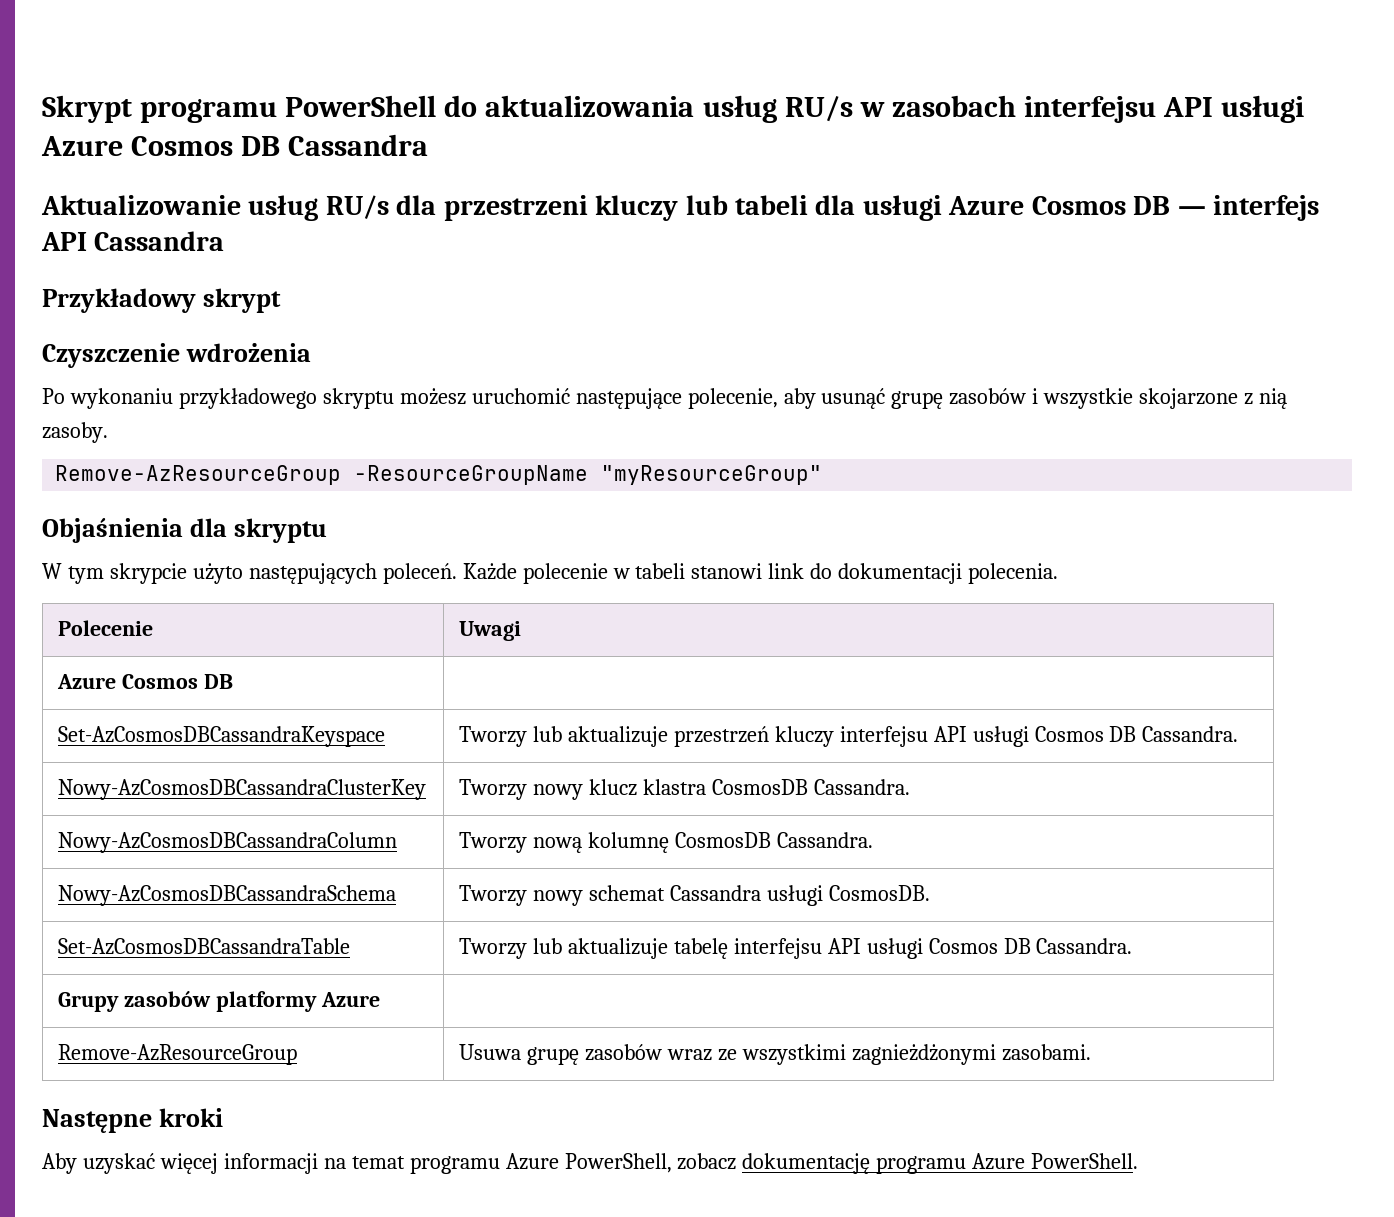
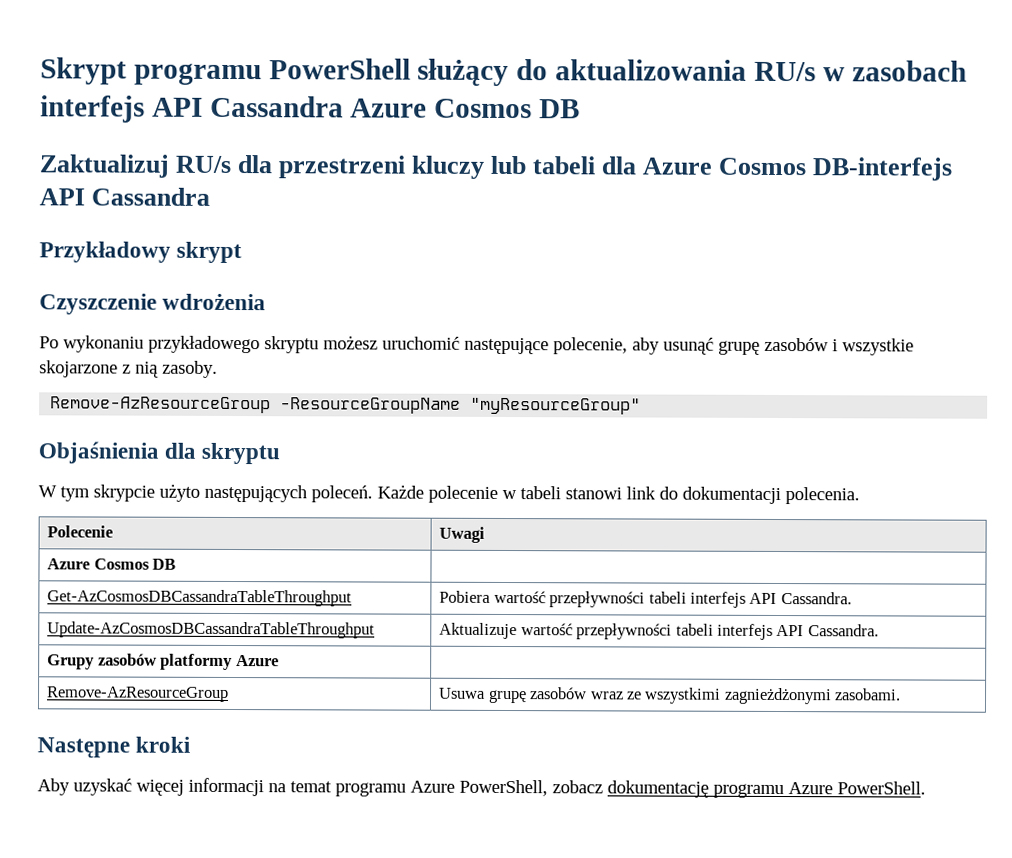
(437, 106) none -> [417,58,510,87] służący
[702,95,777,123] usług -> (748, 70) none
[1023,95,1305,123] [41,134,429,156] [41,195,319,221] interfejsu API usługi Azure Cosmos DB Cassandra // Aktualizowanie usług -> [40,95,581,123] [39,154,170,178] interfejs API Cassandra Azure Cosmos DB // Zaktualizuj
[862,195,1319,221] usługi Azure Cosmos DB — interfejs -> [642,157,953,181] Azure Cosmos DB-interfejs
[58,726,386,747] [459,726,1239,747] [58,779,427,800] [459,779,910,800] [58,832,398,853] [459,832,873,853] [58,885,397,906] [459,885,930,906] [58,938,351,955] [459,938,1031,959] Set-AzCosmosDBCassandraKeyspace | Tworzy lub aktualizuje przestrzeń kluczy interfejsu API usługi Cosmos DB Cassandra. // Nowy-AzCosmosDBCassandraClusterKey | Tworzy nowy klucz klastra CosmosDB Cassandra. // Nowy-AzCosmosDBCassandraColumn | Tworzy nową kolumnę CosmosDB Cassandra. // Nowy-AzCosmosDBCassandraSchema | Tworzy nowy schemat Cassandra usługi CosmosDB. // Set-AzCosmosDBCassandraTable | Tworzy lub aktualizuje tabelę interfejsu API usługi Cosmos DB -> [47,589,353,607] [439,590,852,608] [47,621,376,639] [439,622,805,640] Get-AzCosmosDBCassandraTableThroughput | Pobiera wartość przepływności tabeli interfejs API Cassandra. // Update-AzCosmosDBCassandraTableThroughput | Aktualizuje wartość przepływności tabeli interfejs API

